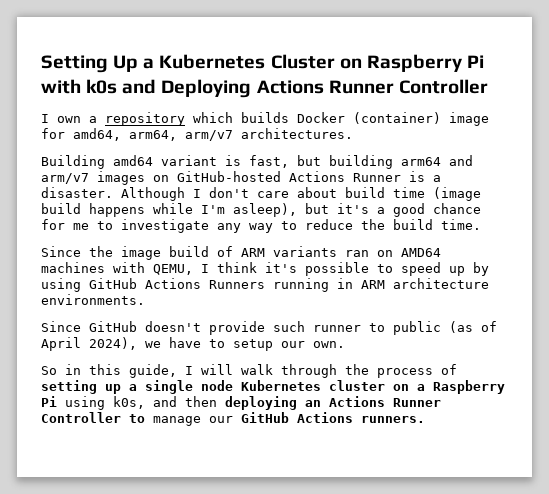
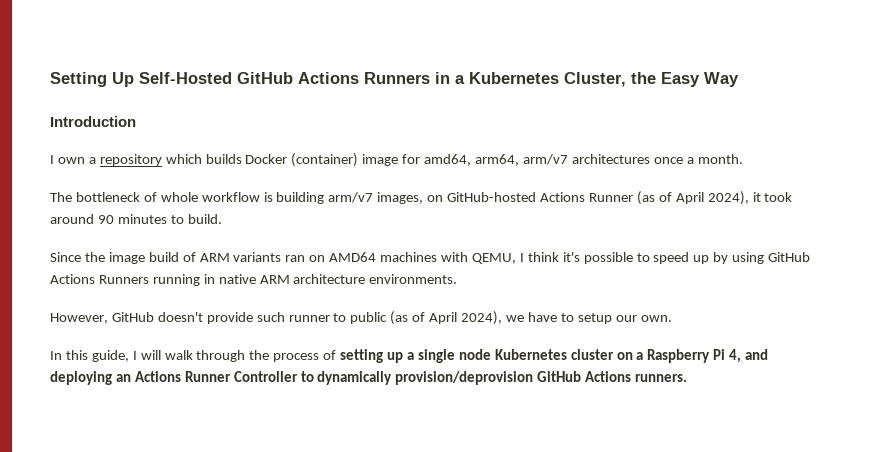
[143,54,484,72] [41,79,488,98] a Kubernetes Cluster on Raspberry Pi with k0s and Deploying Actions Runner Controller -> [139,72,739,87] [50,116,136,127] Self-Hosted GitHub Actions Runners in a Kubernetes Cluster, the Easy Way // Introduction
[241,128,353,139] [41,155,473,169] [41,171,441,185] [41,187,481,201] [41,203,481,217] [41,219,481,233] architectures. // Building amd64 variant is fast, but building arm64 and arm/v7 images on GitHub-hosted Actions Runner is a disaster. Although I don't care about build time (image build happens while I'm asleep), but it's a good chance for me to investigate any way to reduce the build time. -> [571,154,743,164] [50,191,793,205] [50,214,222,224] architectures once a month. // The bottleneck of whole workflow is building arm/v7 images, on GitHub-hosted Actions Runner (as of April 2024), it took around 90 minutes to build.
(353, 283) none -> [218,274,256,284] native
[41,321,81,332] Since -> [50,313,108,324] However,
[41,364,81,375] So in -> [50,351,62,360] In
[65,396,217,410] using k0s, and then -> [729,349,769,363] 4, and
[153,416,233,426] manage our -> [317,371,534,385] dynamically provision/deprovision

